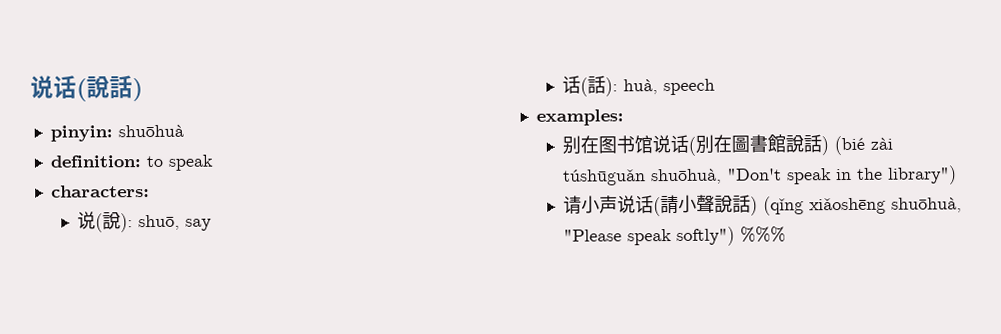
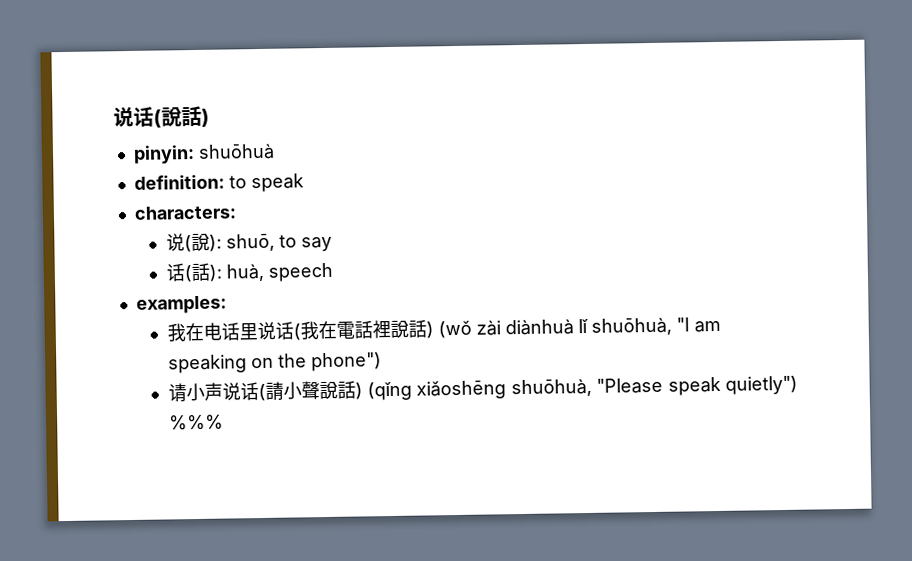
(181, 222) none -> [278,234,297,248] to
[562,134,894,156] [563,165,958,186] 别在图书馆说话(別在圖書館說話) (bié zài túshūguǎn shuōhuà, "Don't speak in the library") -> [166,317,721,342] [167,352,382,374] 我在电话里说话(我在電話裡說話) (wǒ zài diànhuà lǐ shuōhuà, "I am speaking on the phone")
[676,226,736,246] softly") -> [725,375,798,395] quietly")

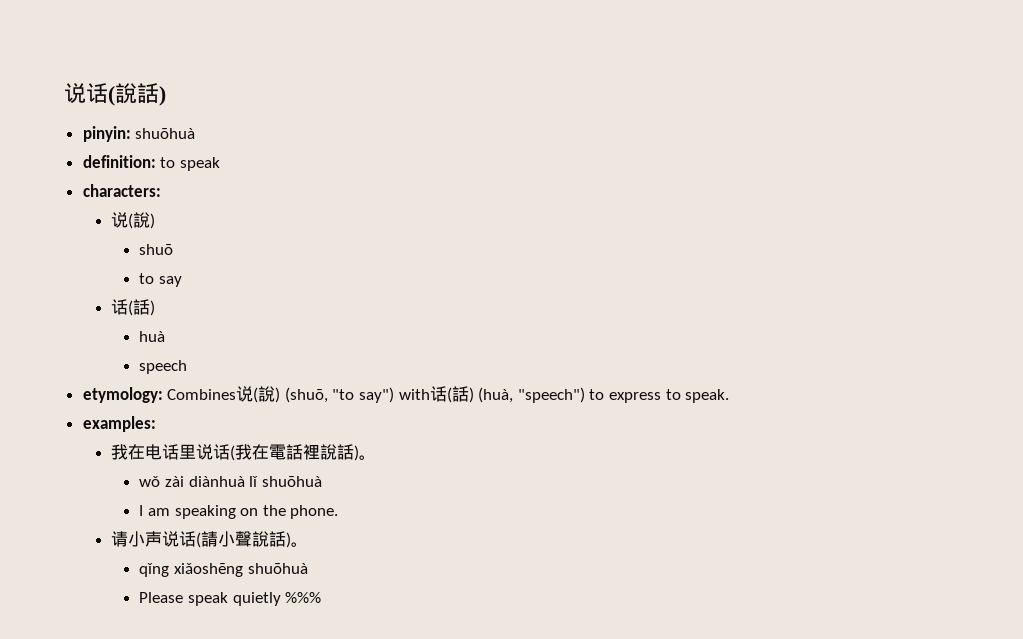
[208,233,275,252] ): shuō, -> [150,213,156,229] [139,244,174,255] ) // shuō //
[208,263,264,282] ): huà, -> [150,300,156,316] [139,331,166,342] ) // huà //
(333, 272) none -> [82,386,730,403] // etymology: Combines说(說) (shuō, "to say") with话(話) (huà, "speech") to express to speak.
[437,320,472,339] (wǒ -> [359,455,377,460] [139,476,161,487] 。 // wǒ
[590,317,690,336] shuōhuà, "I -> [261,476,322,487] [139,505,144,516] shuōhuà // I
[310,352,382,372] phone") -> [290,505,339,519] phone.
[367,375,798,401] (qǐng xiǎoshēng shuōhuà, "Please speak quietly") -> [291,542,309,547] [139,563,308,577] [139,592,281,606] 。 // qǐng xiǎoshēng shuōhuà // Please speak quietly

